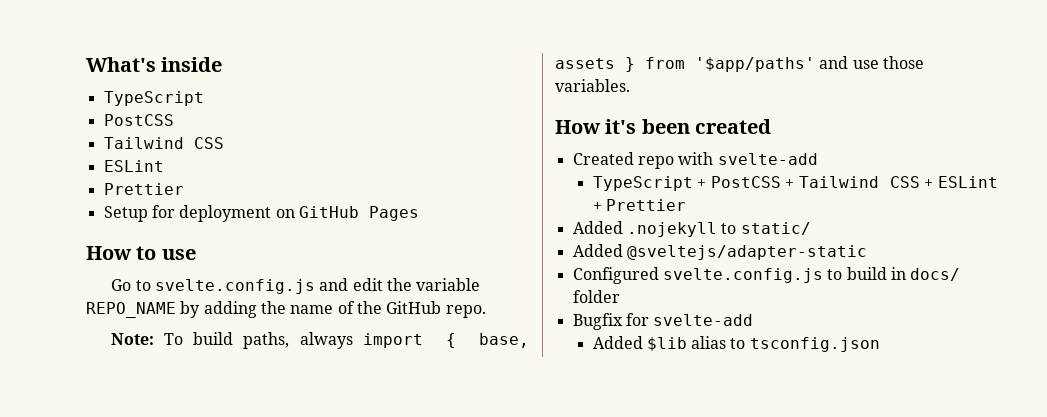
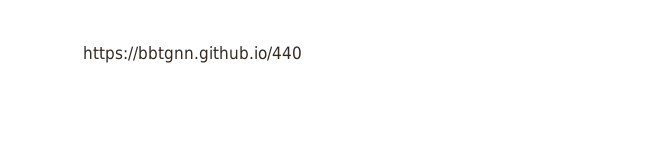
[86,57,223,72] [103,91,204,106] [103,114,174,126] [103,137,224,149] [103,160,164,172] [103,183,184,195] [103,205,419,222] [86,246,196,260] [111,278,481,294] [86,301,486,318] [111,332,529,349] [555,56,924,72] [555,79,630,92] [555,119,772,134] [572,152,818,169] [592,176,998,191] [592,199,686,211] [572,221,811,237] [572,244,867,260] [572,267,961,284] [572,290,620,303] [572,313,754,330] [592,336,880,352] What's inside // TypeScript // PostCSS // Tailwind CSS // ESLint // Prettier // Setup for deployment on GitHub Pages // How to use // Go to svelte.config.js and edit the variable REPO_NAME by adding the name of the GitHub repo. // Note: To build paths, always import { base, assets } from '$app/paths' and use those variables. // How it's been created // Created repo with svelte-add // TypeScript + PostCSS + Tailwind CSS + ESLint + Prettier // Added .nojekyll to static/ // Added @sveltejs/adapter-static // Configured svelte.config.js to build in docs/ folder // Bugfix for svelte-add // Added $lib alias to tsconfig.json -> [83,46,302,63] https://bbtgnn.github.io/440

